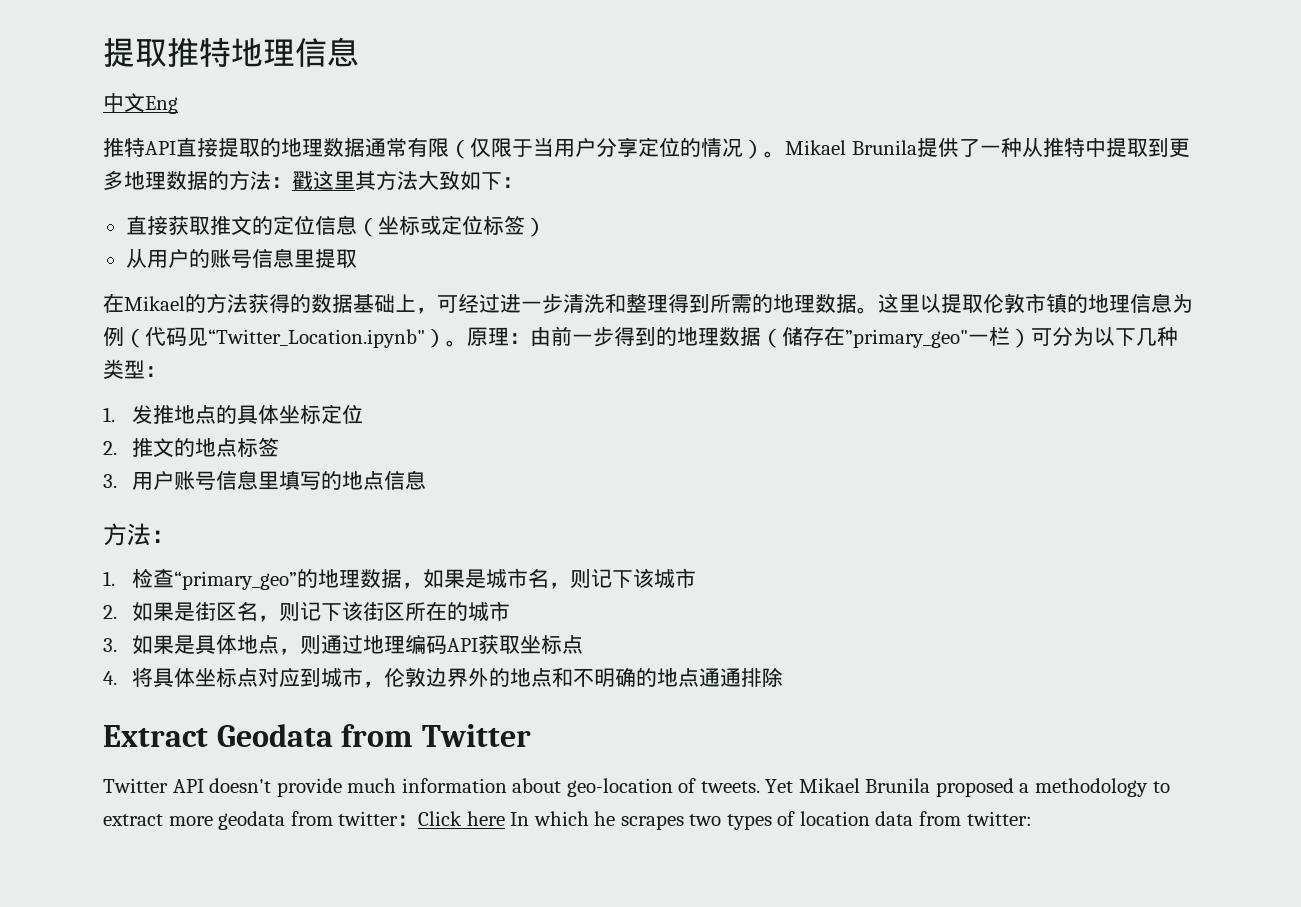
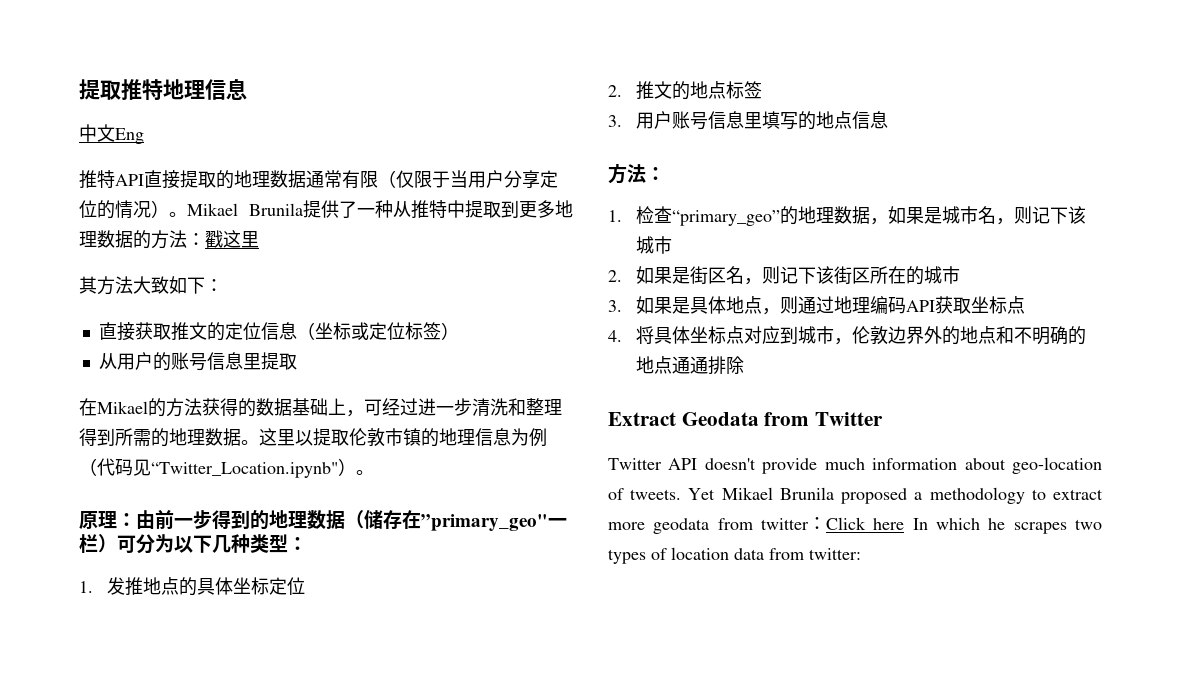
(355, 180) none -> (259, 239) //
(467, 343) none -> (374, 472) //

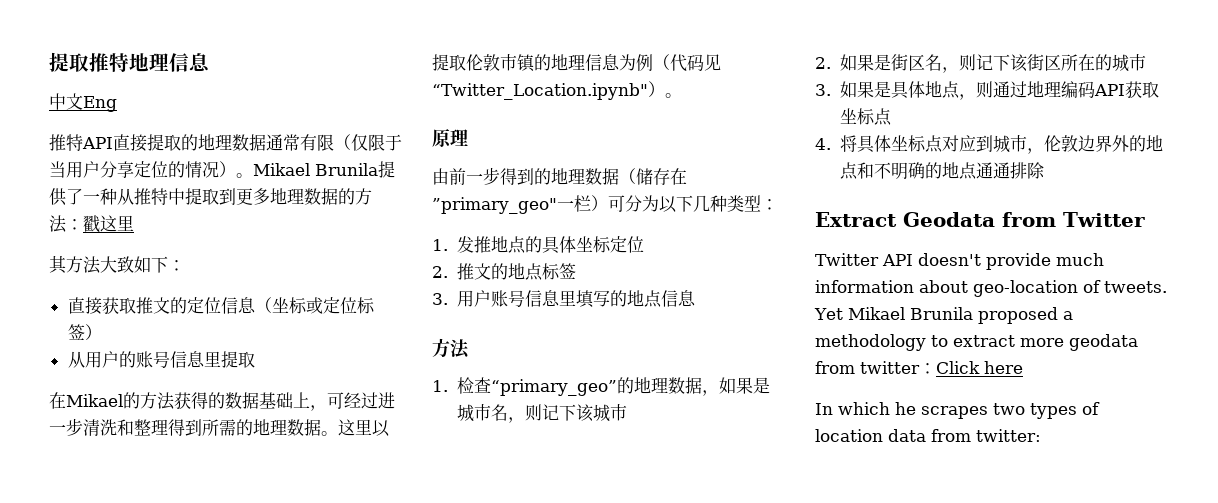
[117,513,136,527] ： -> (468, 137) //
[646,167,665,181] ： -> (470, 349) none
(905, 524) none -> (1023, 367) //

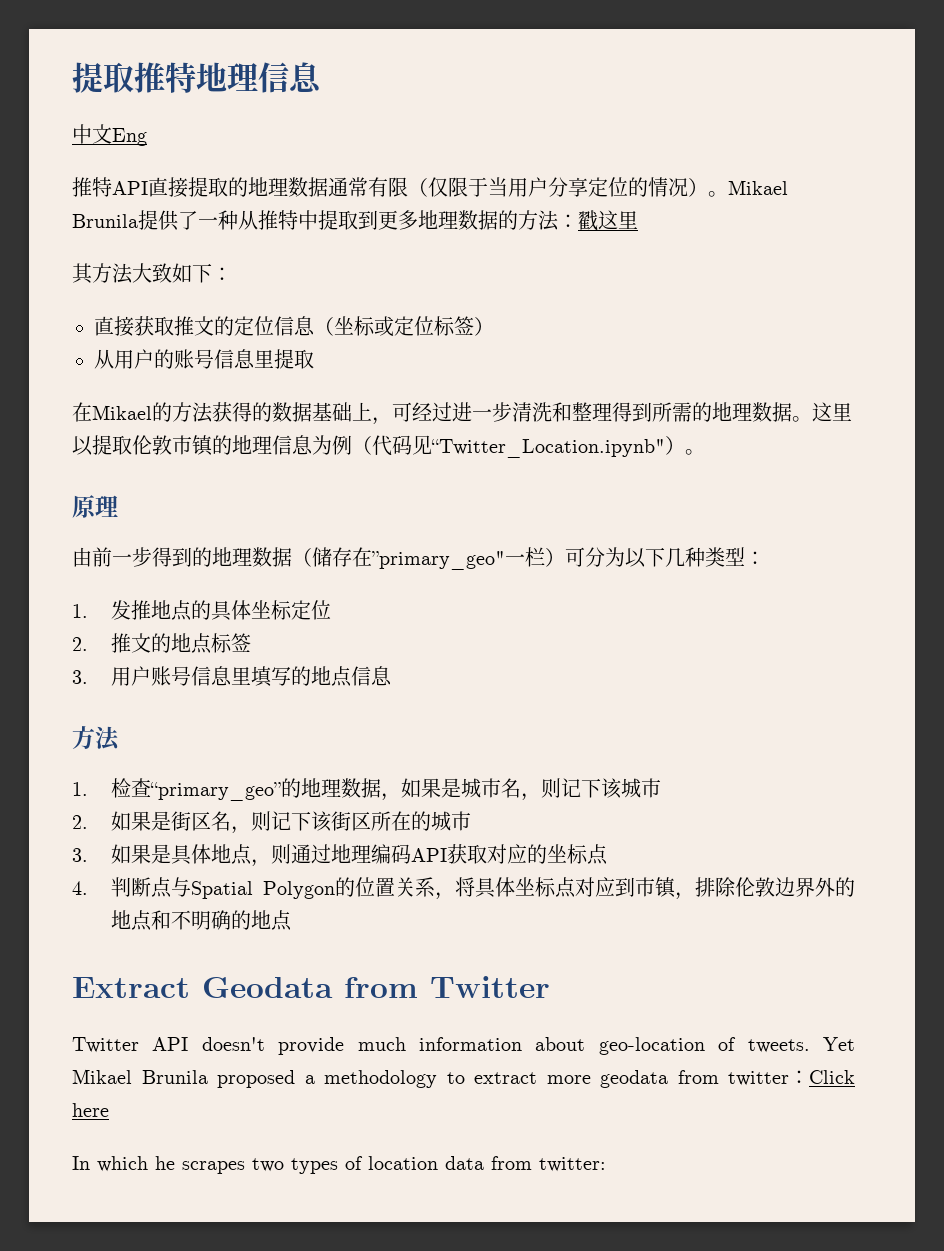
(1159, 89) none -> [486,844,547,864] 对应的
(831, 144) none -> [110,877,455,900] 判断点与Spatial Polygon的位置关系，
[992,135,1044,154] 城市， -> [635,877,736,900] 市镇，排除
[975,162,1045,179] 通通排除 -> (292, 920) none

